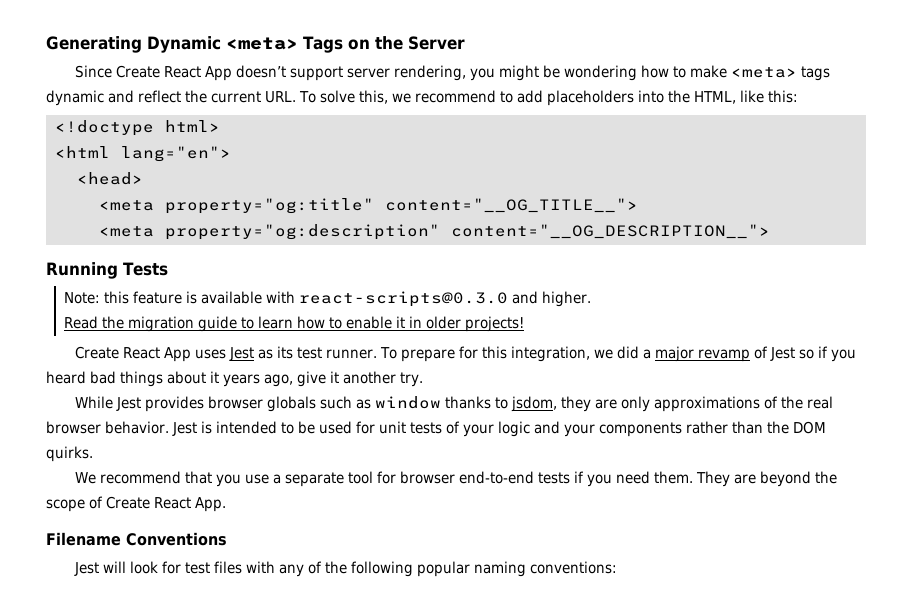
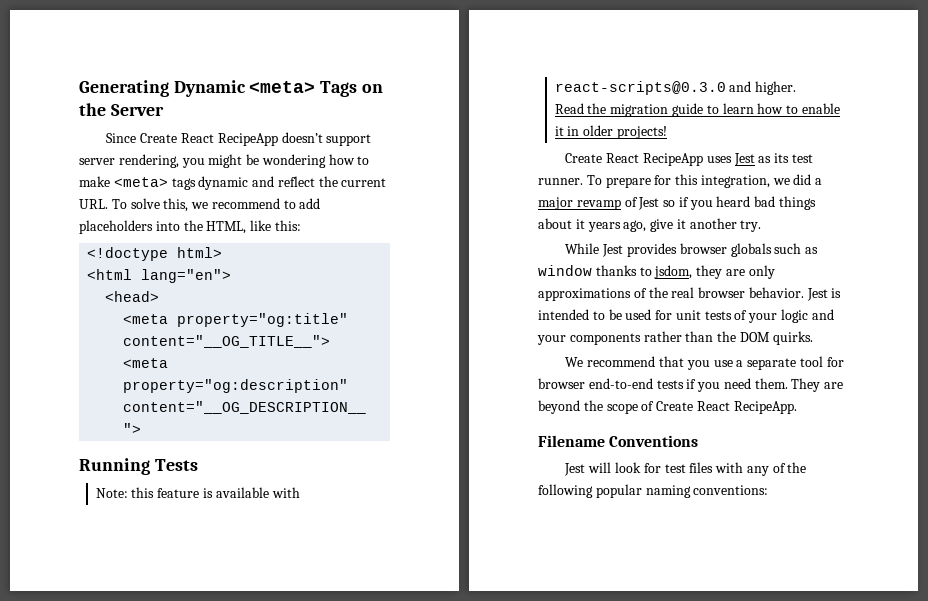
[204,66,232,81] App -> [217,133,278,146] RecipeApp
[163,347,191,362] App -> [643,153,704,166] RecipeApp
[195,497,226,512] App. -> [733,401,797,414] RecipeApp.

